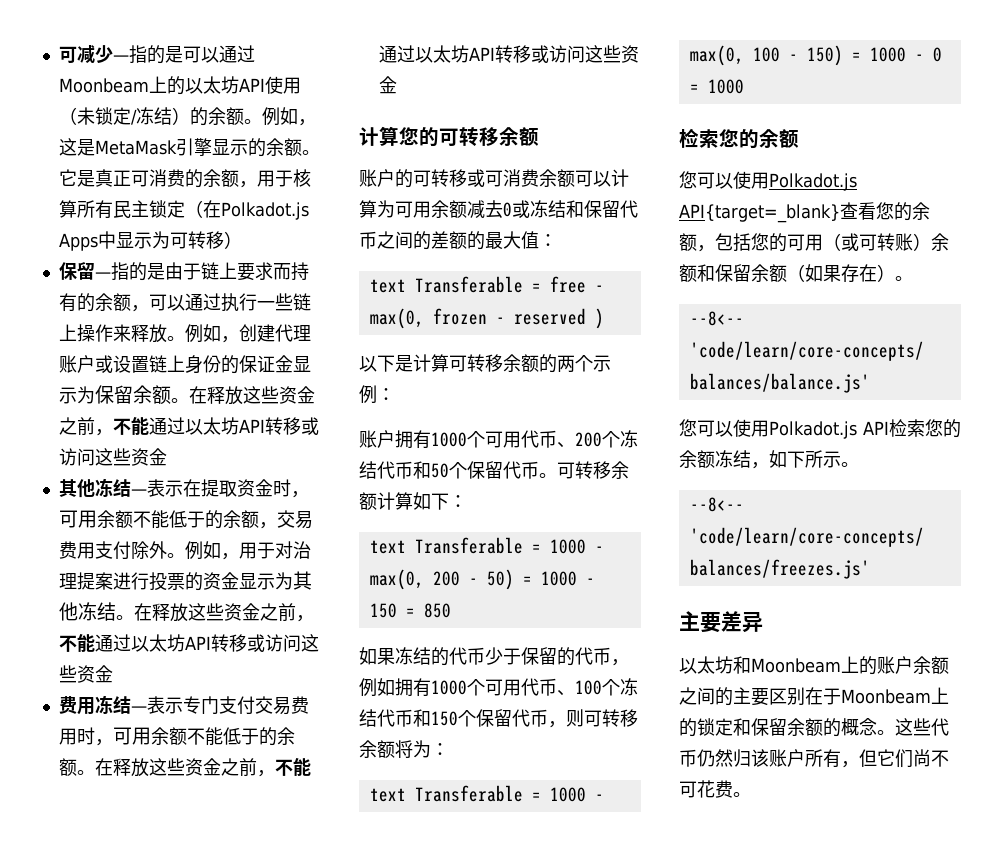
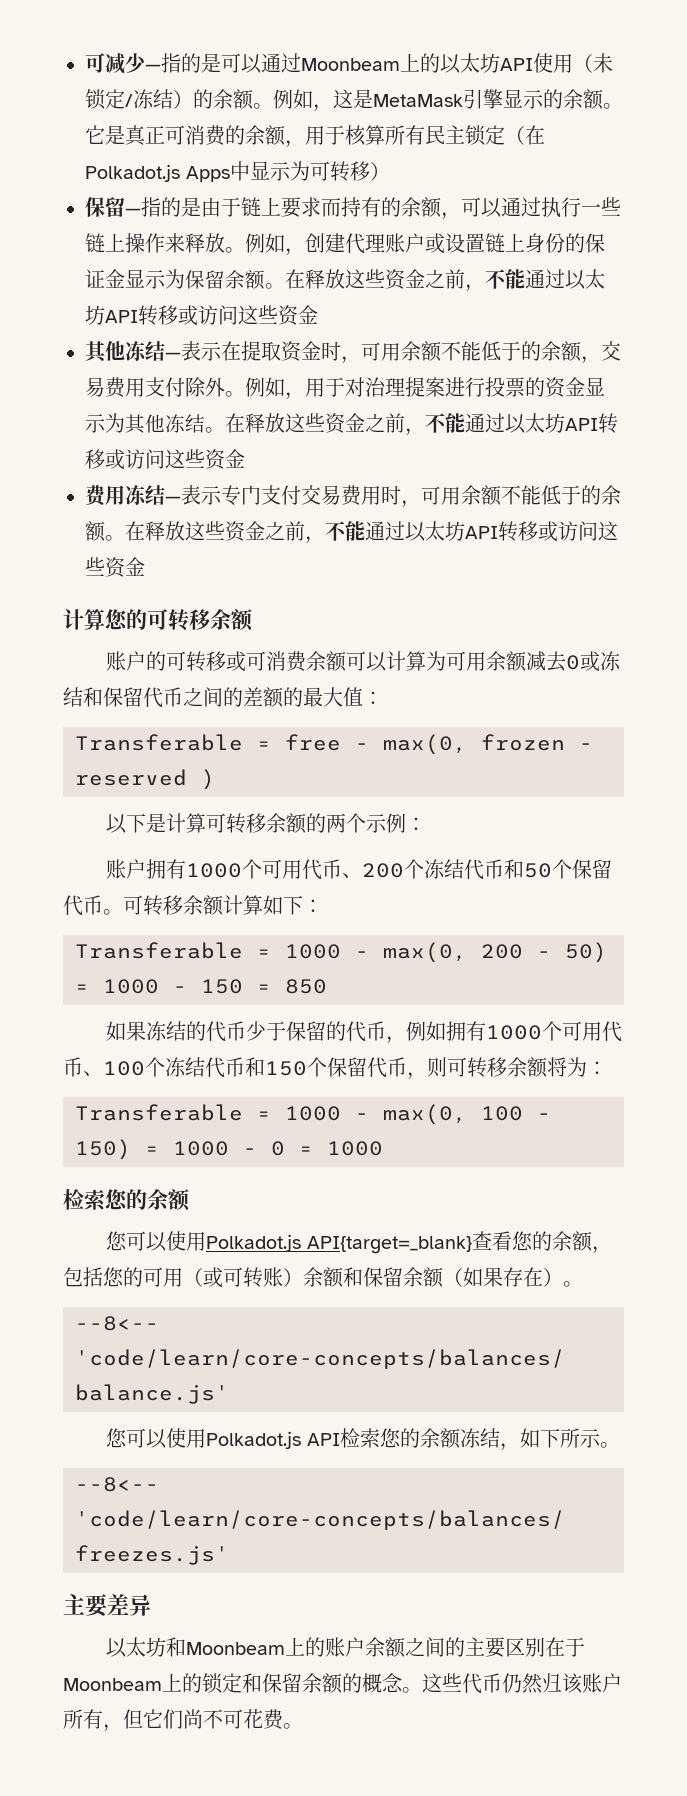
[369,279,406,293] text -> (383, 698) none
[369,540,406,554] text -> (323, 906) none
[369,788,406,802] text -> (607, 1068) none

